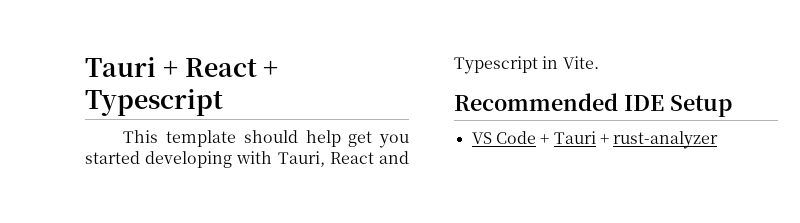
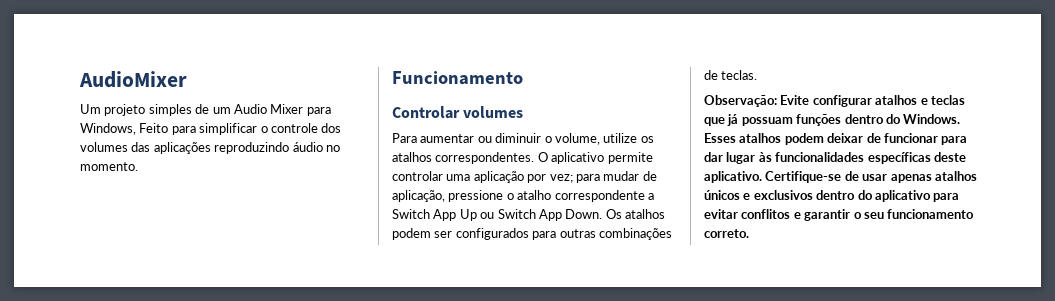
[85,57,279,77] [85,89,223,116] [123,130,409,148] [85,151,409,168] [454,56,599,74] [454,93,732,117] [471,131,719,149] Tauri + React + Typescript // This template should help get you started developing with Tauri, React and Typescript in Vite. // Recommended IDE Setup // VS Code + Tauri + rust-analyzer -> [79,71,187,88] [80,104,331,116] [80,123,342,135] [80,142,340,154] [80,162,138,171] [392,71,523,85] [392,106,524,119] [392,133,654,145] [392,152,653,164] [392,171,657,183] [392,190,654,202] [392,209,665,221] [392,228,672,240] [704,70,758,80] [704,95,965,107] [704,114,961,126] [704,133,968,145] [704,152,966,164] [704,171,977,183] [704,190,960,202] [704,209,975,221] [704,229,749,238] AudioMixer // Um projeto simples de um Audio Mixer para Windows, Feito para simplificar o controle dos volumes das aplicações reproduzindo áudio no momento. // Funcionamento // Controlar volumes // Para aumentar ou diminuir o volume, utilize os atalhos correspondentes. O aplicativo permite controlar uma aplicação por vez; para mudar de aplicação, pressione o atalho correspondente a Switch App Up ou Switch App Down. Os atalhos podem ser configurados para outras combinações de teclas. // Observação: Evite configurar atalhos e teclas que já possuam funções dentro do Windows. Esses atalhos podem deixar de funcionar para dar lugar às funcionalidades específicas deste aplicativo. Certifique-se de usar apenas atalhos únicos e exclusivos dentro do aplicativo para evitar conflitos e garantir o seu funcionamento correto.

